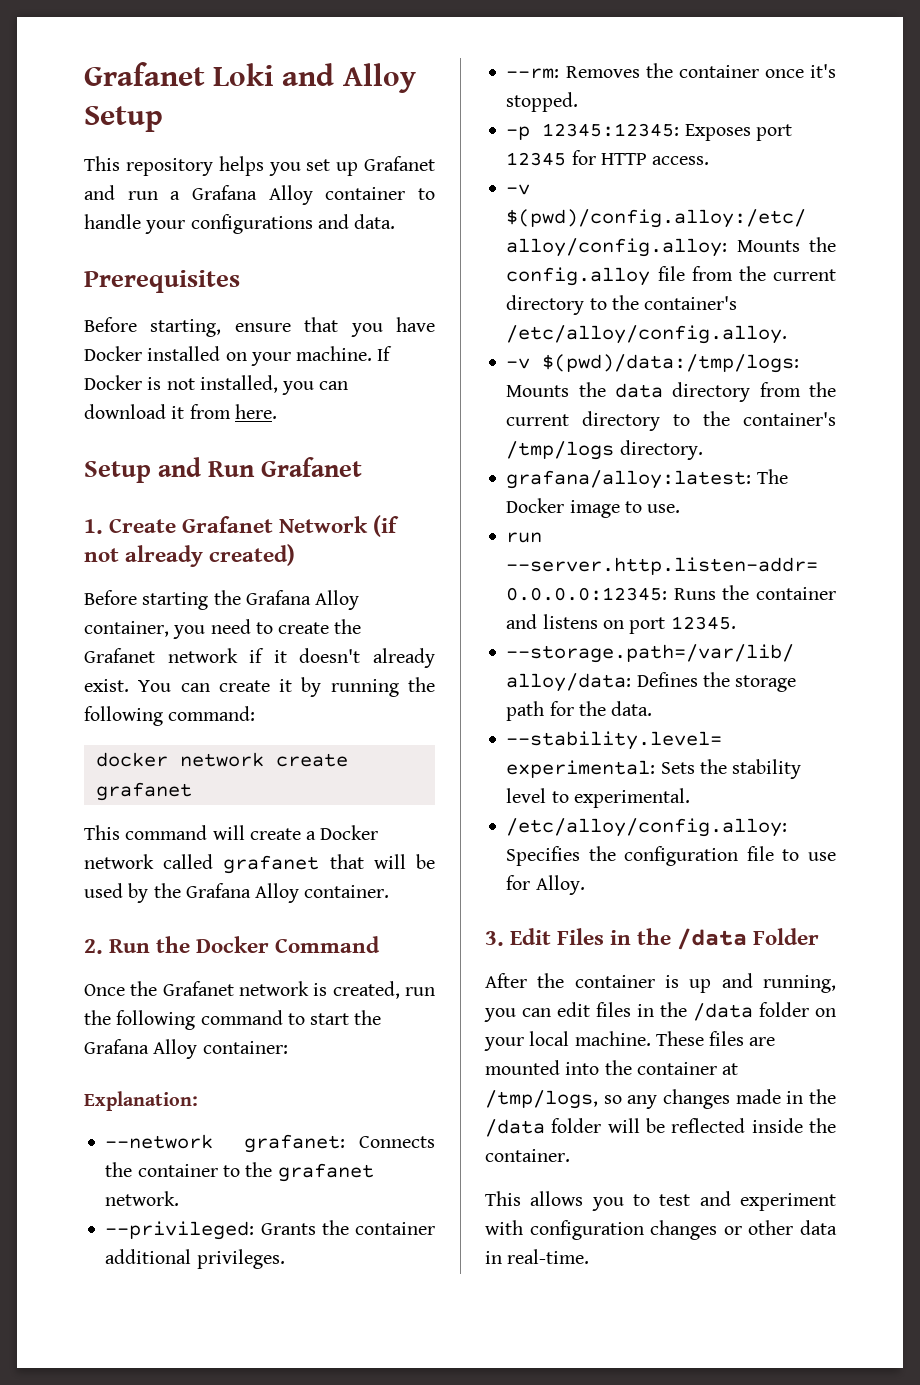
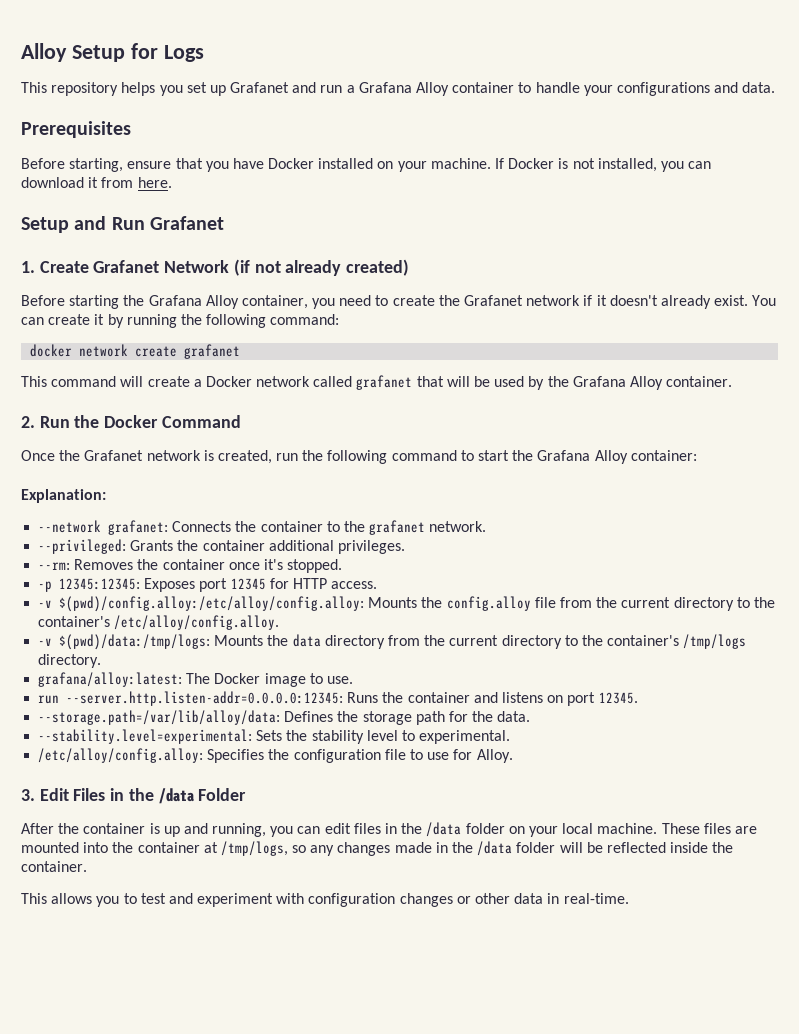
[84,62,335,86] Grafanet Loki and -> (21, 52) none
(163, 119) none -> [130,43,204,62] for Logs

